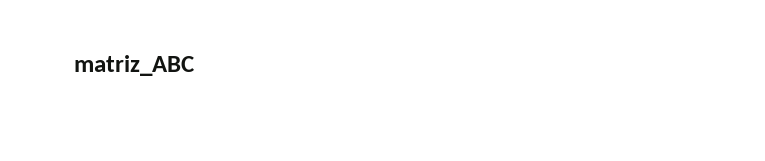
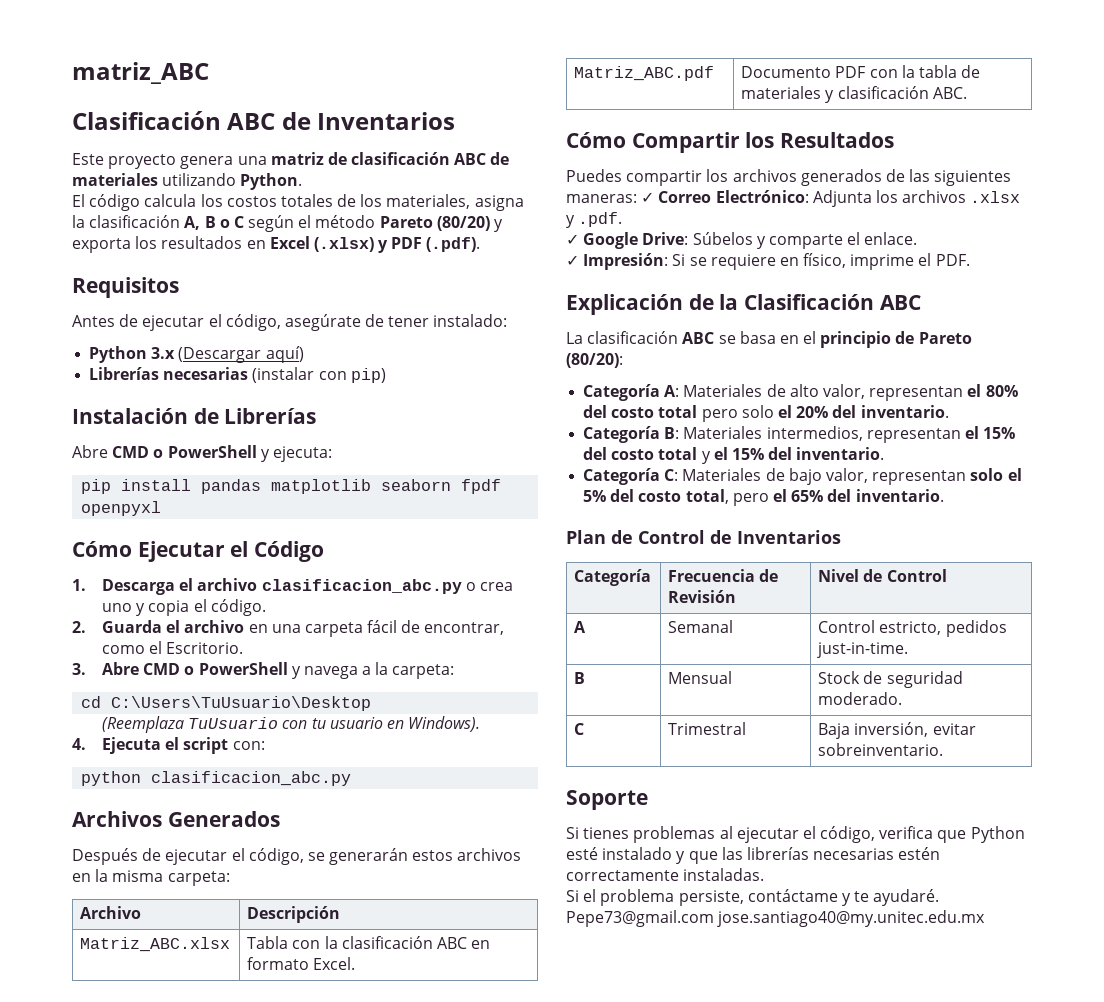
(194, 65) none -> [72,111,456,130] [72,152,510,169] [72,173,303,190] [72,194,524,211] [72,215,504,232] [72,236,481,253] [72,277,179,298] [72,314,508,331] [89,346,304,363] [89,367,386,383] [72,408,317,424] [72,445,332,462] [81,479,502,494] [81,501,162,516] [72,541,325,562] [72,578,513,595] [102,599,266,616] [72,620,505,637] [102,641,244,654] [72,662,455,679] [81,696,372,711] [102,716,481,733] [72,737,265,754] [81,771,352,786] [72,811,280,827] [72,848,522,865] [72,869,230,886] [80,906,142,919] [247,906,341,923] [80,937,231,952] [247,936,491,949] [247,957,356,970] [574,66,715,81] [741,65,981,78] [741,86,967,103] [566,132,895,153] [566,169,1012,186] [566,190,1021,207] [566,212,623,228] [566,232,918,249] [566,253,970,270] [566,294,921,315] [566,331,972,348] [566,353,623,368] [583,384,1018,401] [583,405,949,422] [583,426,1016,443] [583,447,885,464] [583,468,1022,485] [583,489,944,506] [566,530,841,544] [574,569,652,586] [668,569,779,582] [668,590,737,603] [818,569,947,582] [574,621,587,633] [668,620,734,633] [818,620,1007,637] [817,642,909,658] [574,672,586,684] [668,671,733,684] [818,671,963,688] [818,692,903,705] [574,723,585,735] [668,722,747,735] [818,722,976,739] [818,743,944,756] [566,790,648,810] [566,826,1025,843] [566,847,941,864] [566,868,765,881] [566,889,940,906] [566,910,986,927] // Clasificación ABC de Inventarios // Este proyecto genera una matriz de clasificación ABC de materiales utilizando Python. // El código calcula los costos totales de los materiales, asigna la clasificación A, B o C según el método Pareto (80/20) y exporta los resultados en Excel (.xlsx) y PDF (.pdf). // Requisitos // Antes de ejecutar el código, asegúrate de tener instalado: // Python 3.x (Descargar aquí) // Librerías necesarias (instalar con pip) // Instalación de Librerías // Abre CMD o PowerShell y ejecuta: // pip install pandas matplotlib seaborn fpdf openpyxl // Cómo Ejecutar el Código // 1. Descarga el archivo clasificacion_abc.py o crea uno y copia el código. // 2. Guarda el archivo en una carpeta fácil de encontrar, como el Escritorio. // 3. Abre CMD o PowerShell y navega a la carpeta: // cd C:\Users\TuUsuario\Desktop // (Reemplaza TuUsuario con tu usuario en Windows). // 4. Ejecuta el script con: // python clasificacion_abc.py // Archivos Generados // Después de ejecutar el código, se generarán estos archivos en la misma carpeta: // Archivo | Descripción // Matriz_ABC.xlsx | Tabla con la clasificación ABC en formato Excel. // Matriz_ABC.pdf | Documento PDF con la tabla de materiales y clasificación ABC. // Cómo Compartir los Resultados // Puedes compartir los archivos generados de las siguientes maneras: ✓ Correo Electrónico: Adjunta los archivos .xlsx y .pdf. // ✓ Google Drive: Súbelos y comparte el enlace. // ✓ Impresión: Si se requiere en físico, imprime el PDF. // Explicación de la Clasificación ABC // La clasificación ABC se basa en el principio de Pareto (80/20): // Categoría A: Materiales de alto valor, representan el 80% del costo total pero solo el 20% del inventario. // Categoría B: Materiales intermedios, representan el 15% del costo total y el 15% del inventario. // Categoría C: Materiales de bajo valor, representan solo el 5% del costo total, pero el 65% del inventario. // Plan de Control de Inventarios // Categoría | Frecuencia de Revisión | Nivel de Control // A | Semanal | Control estricto, pedidos just-in-time. // B | Mensual | Stock de seguridad moderado. // C | Trimestral | Baja inversión, evitar sobreinventario. // Soporte // Si tienes problemas al ejecutar el código, verifica que Python esté instalado y que las librerías necesarias estén correctamente instaladas. // Si el problema persiste, contáctame y te ayudaré. Pepe73@gmail.com jose.santiago40@my.unitec.edu.mx

